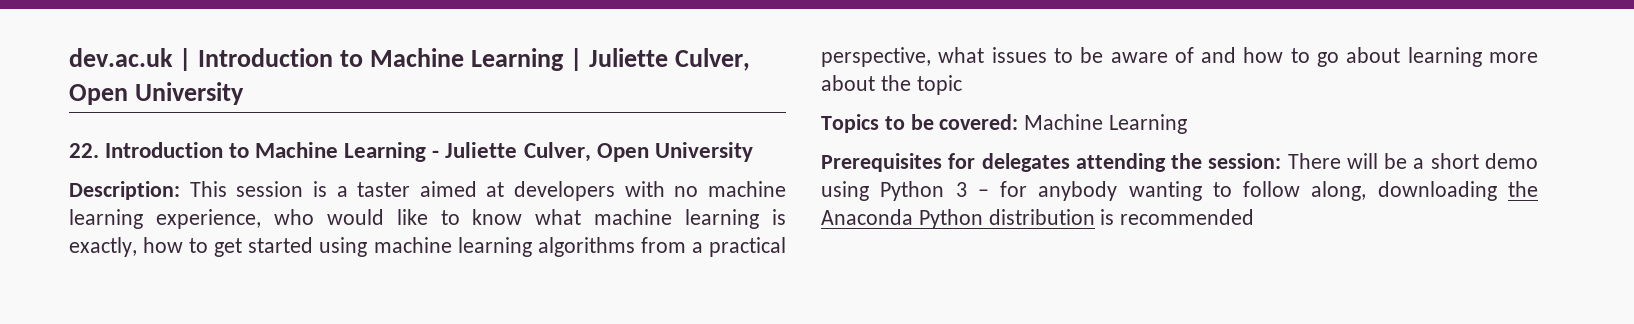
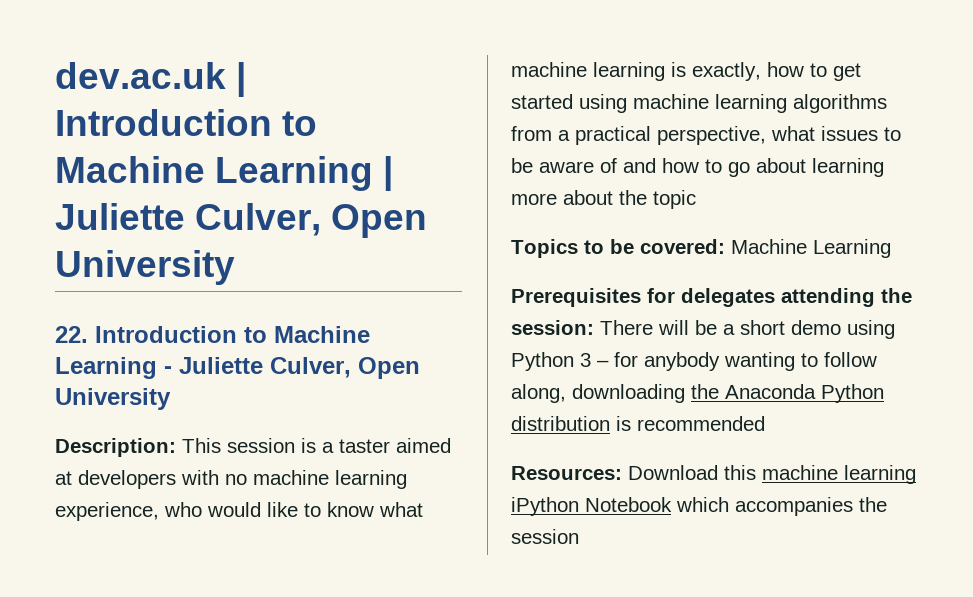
(1255, 217) none -> [511,465,916,484] [511,497,887,516] [511,529,579,544] // Resources: Download this machine learning iPython Notebook which accompanies the session

